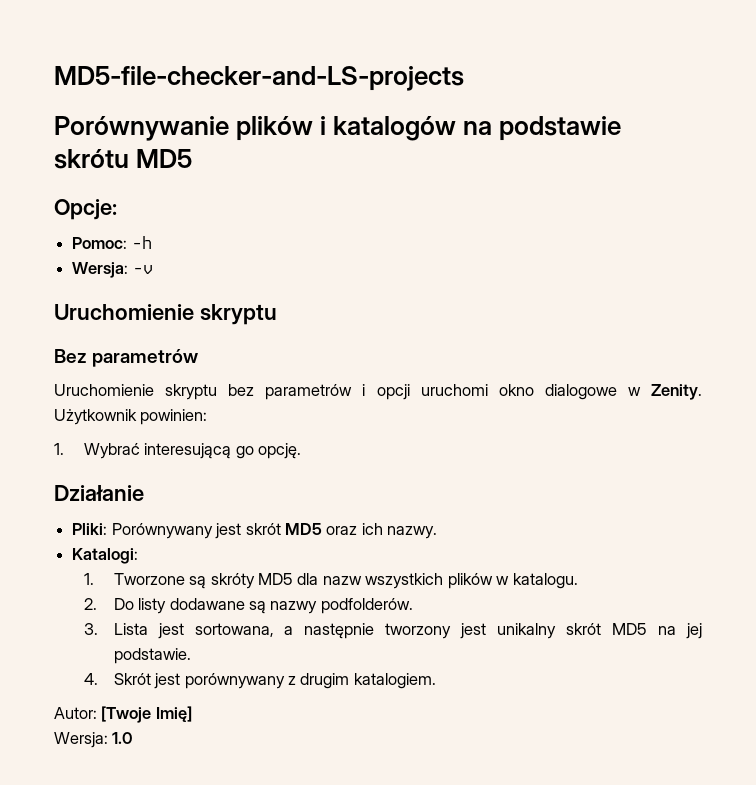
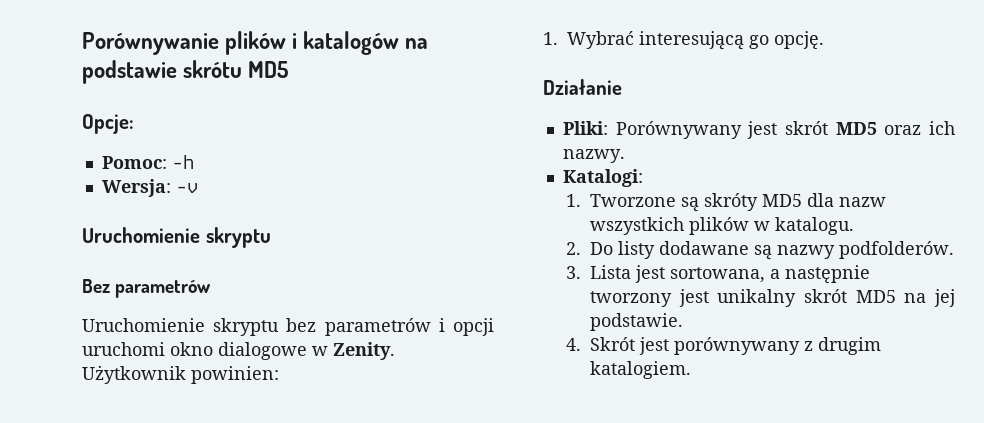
[54,66,464,91] MD5-file-checker-and-LS-projects // -> (82, 43) none
[54,706,192,723] [54,732,134,748] // Autor: [Twoje Imię] // Wersja: 1.0 -> (691, 370) none

